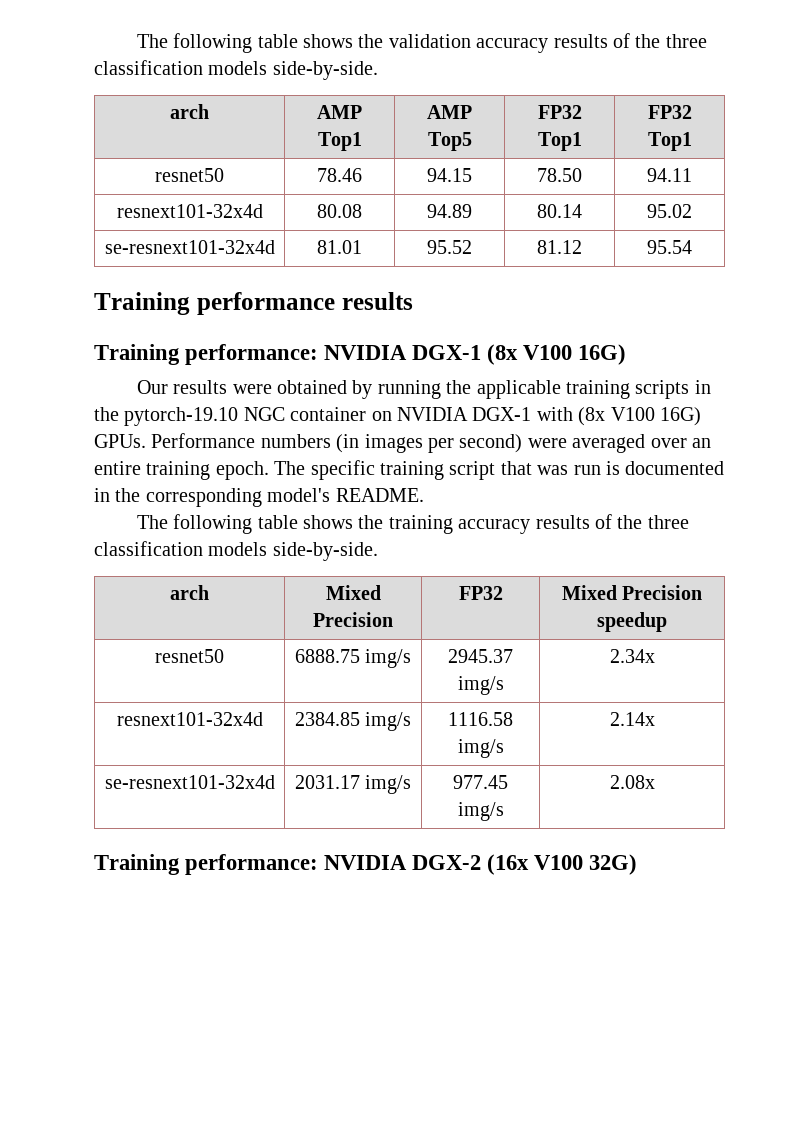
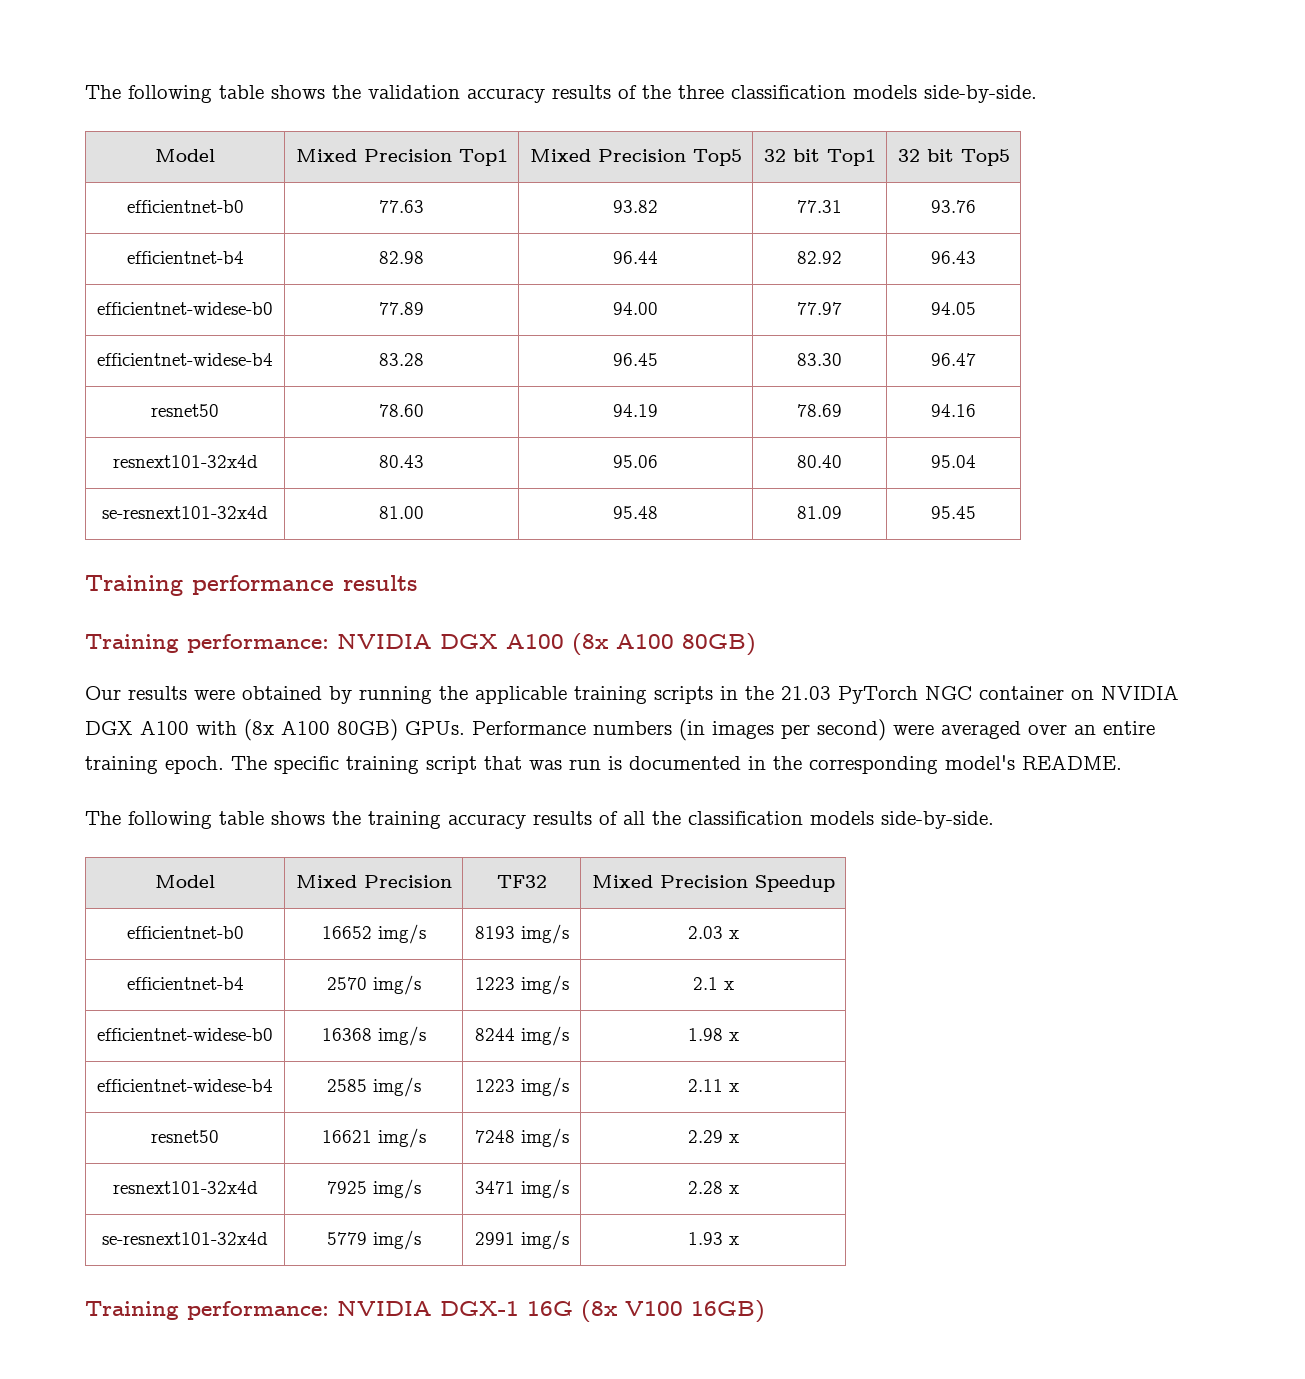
[170,104,209,119] [317,105,362,119] [317,132,362,151] [427,105,472,119] arch | AMP Top1 | AMP -> [155,149,215,162] [295,149,508,166] [529,149,686,162] Model | Mixed Precision Top1 | Mixed Precision
[537,105,582,119] [537,132,582,151] [647,105,692,119] [647,132,692,151] [155,168,224,182] [317,168,362,182] [427,168,472,182] [537,168,582,182] [647,168,692,182] [116,204,263,218] [317,204,362,218] [427,204,472,218] [537,204,582,218] [647,204,692,218] [104,240,275,254] [317,240,362,254] [427,240,472,254] [537,240,582,254] [647,240,692,254] FP32 Top1 | FP32 Top1 // resnet50 | 78.46 | 94.15 | 78.50 | 94.11 // resnext101-32x4d | 80.08 | 94.89 | 80.14 | 95.02 // se-resnext101-32x4d | 81.01 | 95.52 | 81.12 | 95.54 -> [763,149,876,166] [897,149,1010,166] [126,200,244,213] [379,200,424,213] [613,200,658,213] [797,200,842,213] [931,200,976,213] [126,251,244,264] [379,251,424,264] [613,251,658,264] [797,251,842,264] [931,251,976,264] [97,302,273,315] [379,302,424,315] [613,302,658,315] [797,302,842,315] [931,302,976,315] [97,353,273,366] [379,353,424,366] [613,353,658,366] [797,353,842,366] [931,353,976,366] [151,404,219,417] [379,404,424,417] [613,404,658,417] [797,404,842,417] [931,404,976,417] [112,455,258,468] [379,455,424,468] [613,455,658,468] [797,455,842,468] [931,455,976,468] [102,506,268,519] [379,506,424,519] [613,506,658,519] [797,506,842,519] [931,506,976,519] 32 bit Top1 | 32 bit Top5 // efficientnet-b0 | 77.63 | 93.82 | 77.31 | 93.76 // efficientnet-b4 | 82.98 | 96.44 | 82.92 | 96.43 // efficientnet-widese-b0 | 77.89 | 94.00 | 77.97 | 94.05 // efficientnet-widese-b4 | 83.28 | 96.45 | 83.30 | 96.47 // resnet50 | 78.60 | 94.19 | 78.69 | 94.16 // resnext101-32x4d | 80.43 | 95.06 | 80.40 | 95.04 // se-resnext101-32x4d | 81.00 | 95.48 | 81.09 | 95.45
[412,344,627,365] DGX-1 (8x V100 16G) -> [440,633,756,656] DGX A100 (8x A100 80GB)
[124,407,239,426] pytorch-19.10 -> [781,686,918,704] 21.03 PyTorch
[472,407,701,426] DGX-1 with (8x V100 16G) -> [85,719,398,741] DGX A100 with (8x A100 80GB)
[617,515,689,529] [94,541,378,561] [170,585,209,600] the three classification models side-by-side. // arch -> [623,811,994,829] [155,875,215,888] all the classification models side-by-side. // Model
[458,586,503,600] [561,585,703,600] [597,612,667,632] [155,649,224,663] [294,649,412,668] [448,649,513,663] [457,676,504,695] [609,649,655,663] [116,712,263,726] [294,712,412,731] [448,712,513,726] [457,739,504,758] [609,712,655,726] [104,775,275,789] [294,775,412,794] [453,775,508,789] [457,802,504,821] [609,775,655,789] [94,854,638,875] FP32 | Mixed Precision speedup // resnet50 | 6888.75 img/s | 2945.37 img/s | 2.34x // resnext101-32x4d | 2384.85 img/s | 1116.58 img/s | 2.14x // se-resnext101-32x4d | 2031.17 img/s | 977.45 img/s | 2.08x // Training performance: NVIDIA DGX-2 (16x V100 32G) -> [496,875,547,888] [591,875,835,892] [126,926,244,939] [321,924,426,944] [474,924,569,944] [687,926,739,939] [126,977,244,990] [326,975,421,995] [474,975,569,995] [692,977,734,990] [97,1028,273,1041] [321,1026,426,1046] [474,1026,569,1046] [687,1028,739,1041] [97,1079,273,1092] [326,1077,421,1097] [474,1077,569,1097] [687,1079,739,1092] [151,1130,219,1143] [321,1128,426,1148] [474,1128,569,1148] [687,1130,739,1143] [112,1181,258,1194] [326,1179,421,1199] [474,1179,569,1199] [687,1181,739,1194] [102,1232,268,1245] [326,1230,421,1250] [474,1230,569,1250] [687,1232,739,1245] [85,1300,765,1323] TF32 | Mixed Precision Speedup // efficientnet-b0 | 16652 img/s | 8193 img/s | 2.03 x // efficientnet-b4 | 2570 img/s | 1223 img/s | 2.1 x // efficientnet-widese-b0 | 16368 img/s | 8244 img/s | 1.98 x // efficientnet-widese-b4 | 2585 img/s | 1223 img/s | 2.11 x // resnet50 | 16621 img/s | 7248 img/s | 2.29 x // resnext101-32x4d | 7925 img/s | 3471 img/s | 2.28 x // se-resnext101-32x4d | 5779 img/s | 2991 img/s | 1.93 x // Training performance: NVIDIA DGX-1 16G (8x V100 16GB)

